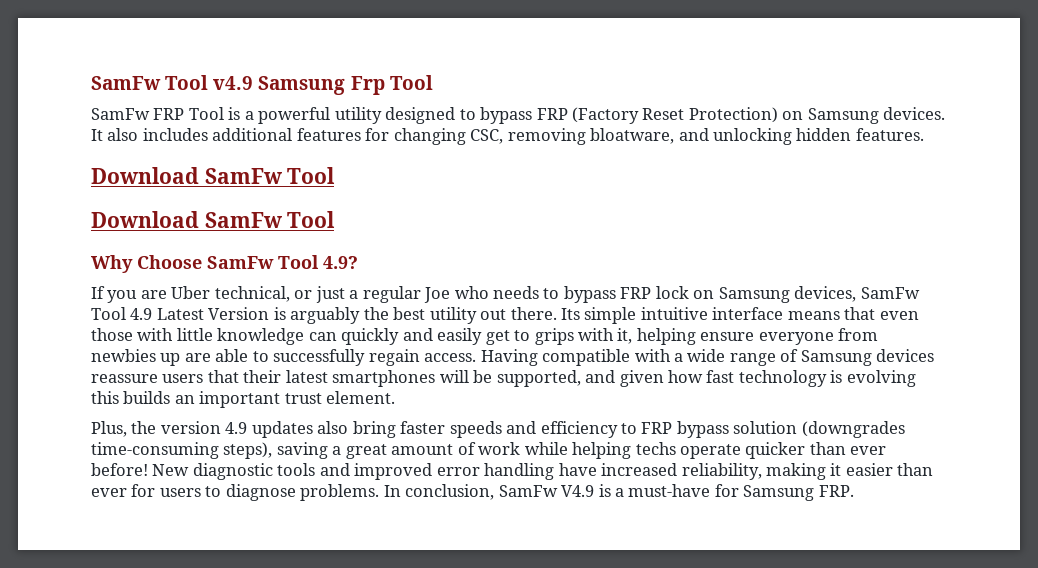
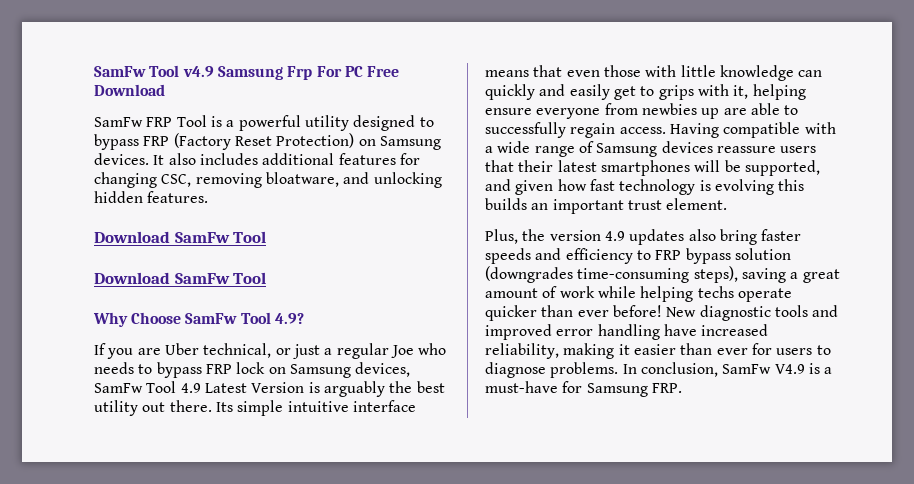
[389,75,433,90] Tool -> [316,66,400,77] [94,84,165,96] For PC Free Download

